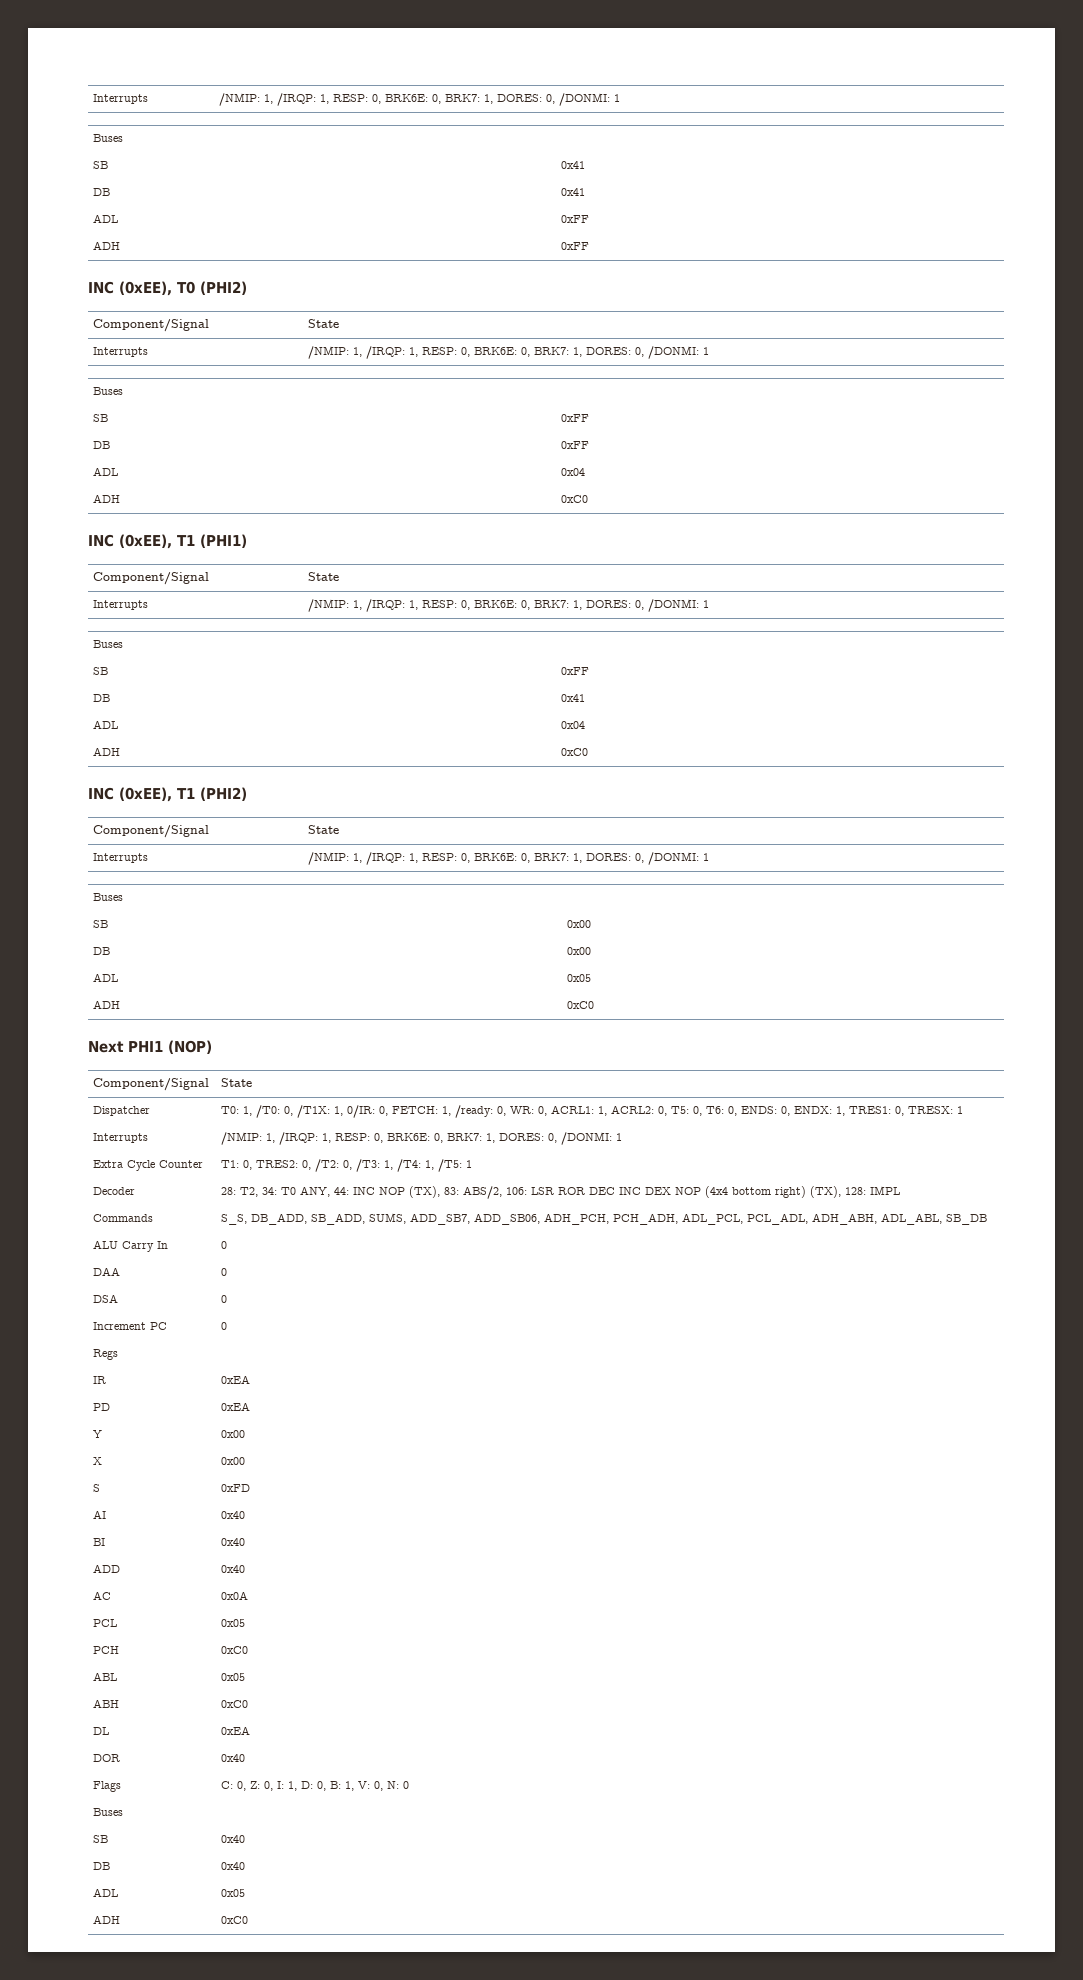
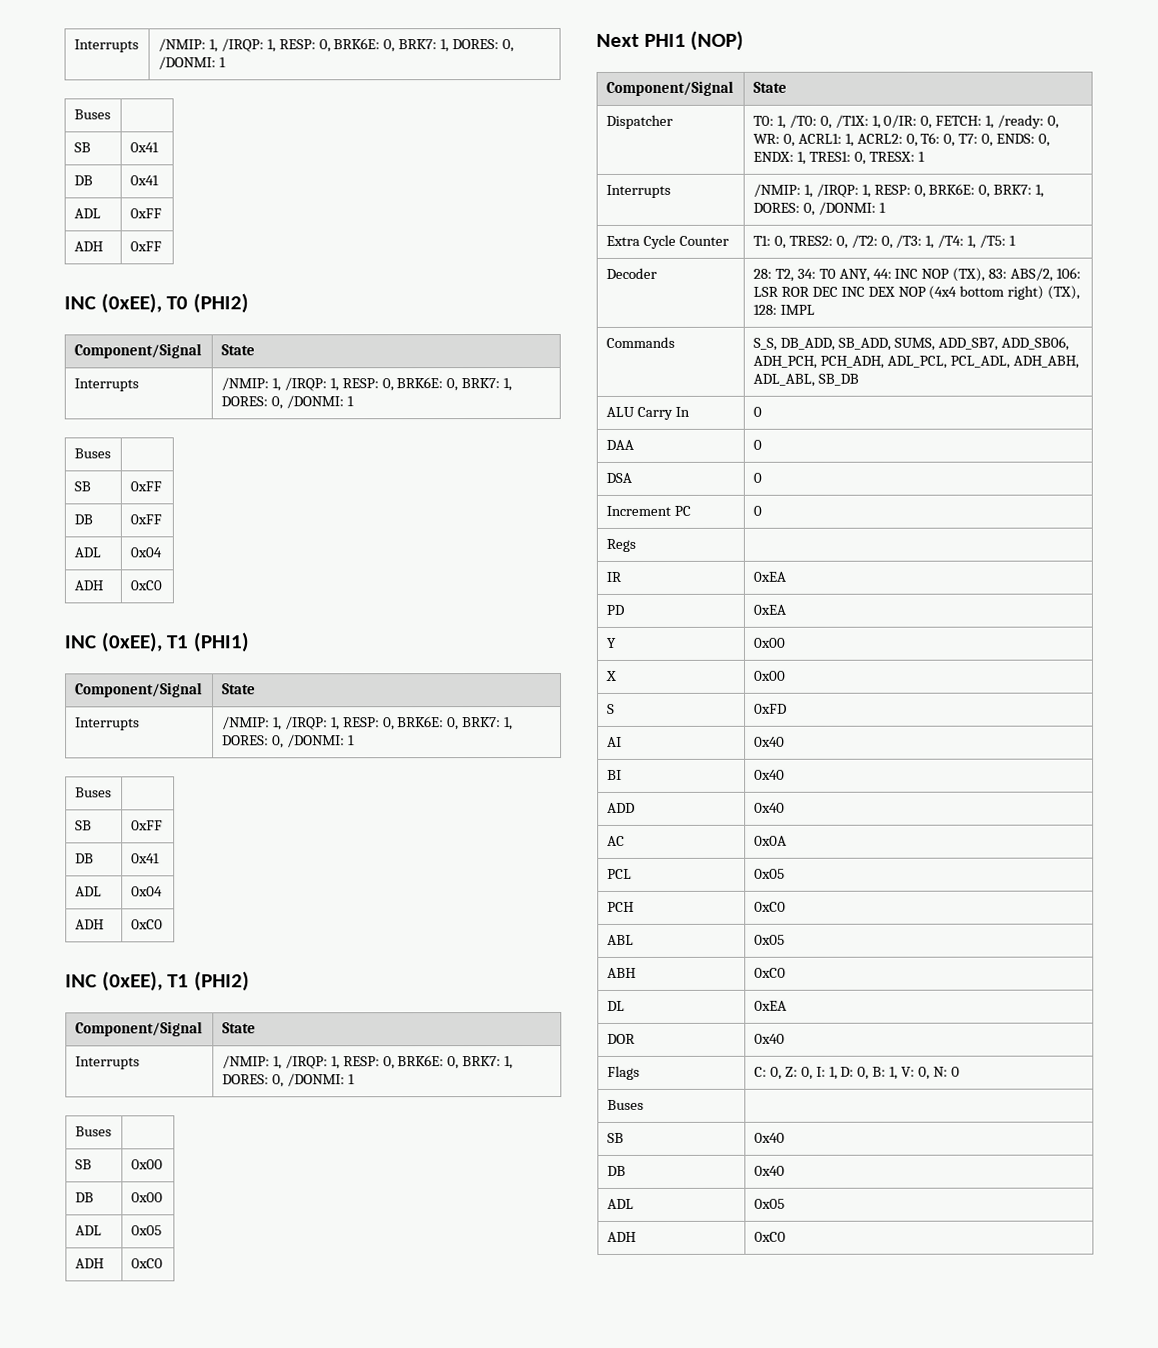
[671,1106,725,1116] T5: 0, T6: -> [920,132,979,147] T6: 0, T7:

